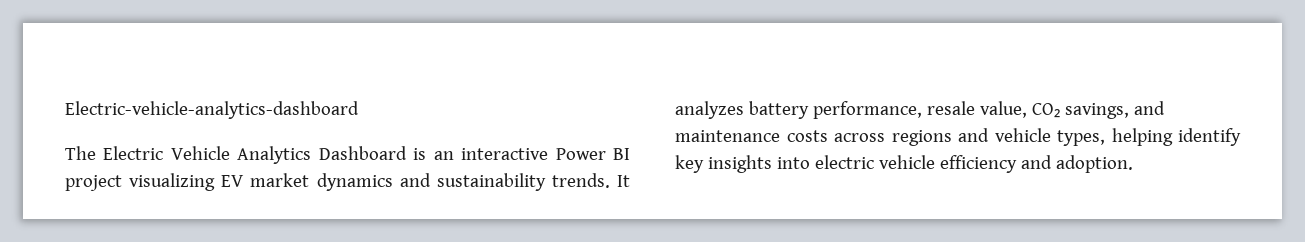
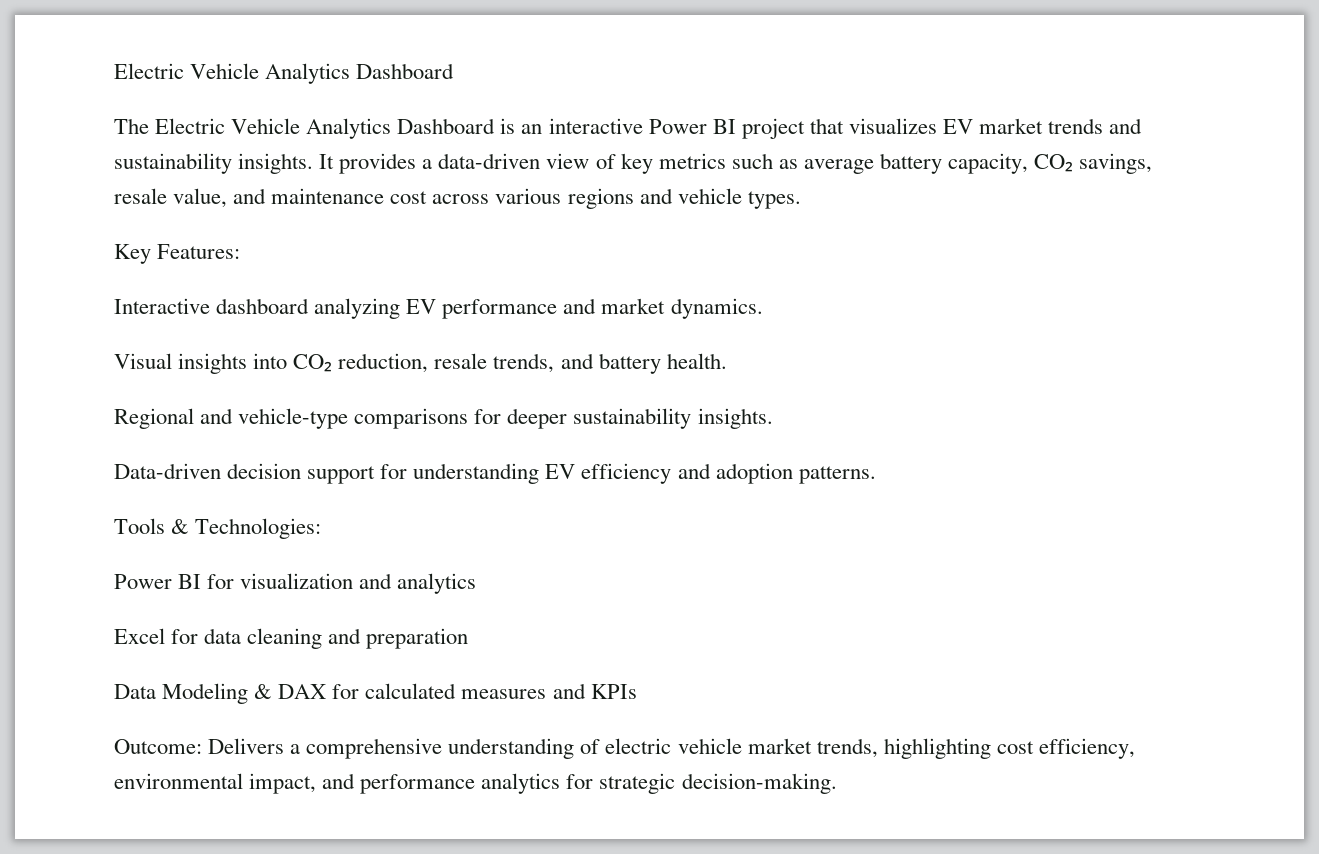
[65,101,359,119] Electric-vehicle-analytics-dashboard -> [114,63,455,84] Electric Vehicle Analytics Dashboard
[129,173,216,191] visualizing -> [809,118,937,134] that visualizes
[316,173,393,191] dynamics -> [1048,118,1104,134] trends
[551,173,630,188] [675,101,1165,119] [675,128,1241,146] [675,155,1133,173] trends. It analyzes battery performance, resale value, CO₂ savings, and maintenance costs across regions and vehicle types, helping identify key insights into electric vehicle efficiency and adoption. -> [238,153,1153,174] [114,188,801,209] [114,244,241,264] [114,298,763,319] [114,353,727,374] [114,408,773,429] [114,463,876,484] [114,518,322,539] [114,573,477,594] [114,628,469,649] [114,683,637,704] [114,738,1135,759] [114,773,837,794] insights. It provides a data-driven view of key metrics such as average battery capacity, CO₂ savings, resale value, and maintenance cost across various regions and vehicle types. // Key Features: // Interactive dashboard analyzing EV performance and market dynamics. // Visual insights into CO₂ reduction, resale trends, and battery health. // Regional and vehicle-type comparisons for deeper sustainability insights. // Data-driven decision support for understanding EV efficiency and adoption patterns. // Tools & Technologies: // Power BI for visualization and analytics // Excel for data cleaning and preparation // Data Modeling & DAX for calculated measures and KPIs // Outcome: Delivers a comprehensive understanding of electric vehicle market trends, highlighting cost efficiency, environmental impact, and performance analytics for strategic decision-making.

